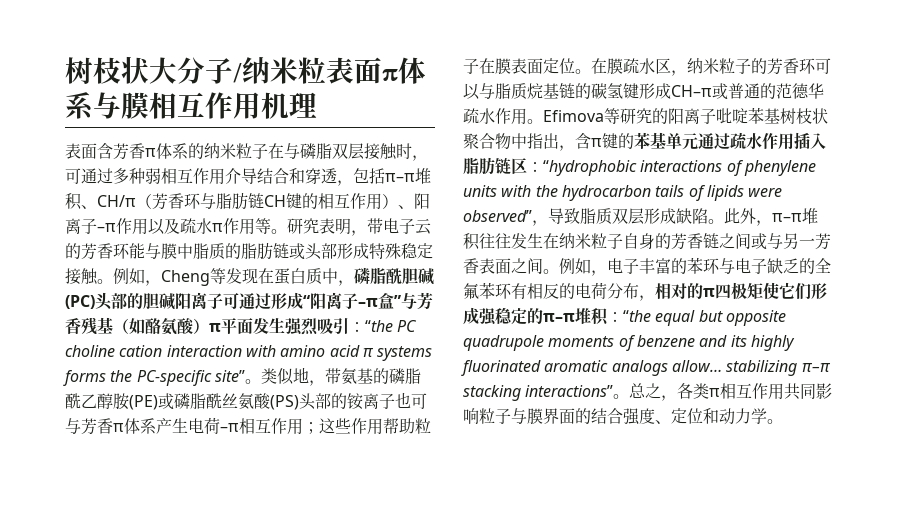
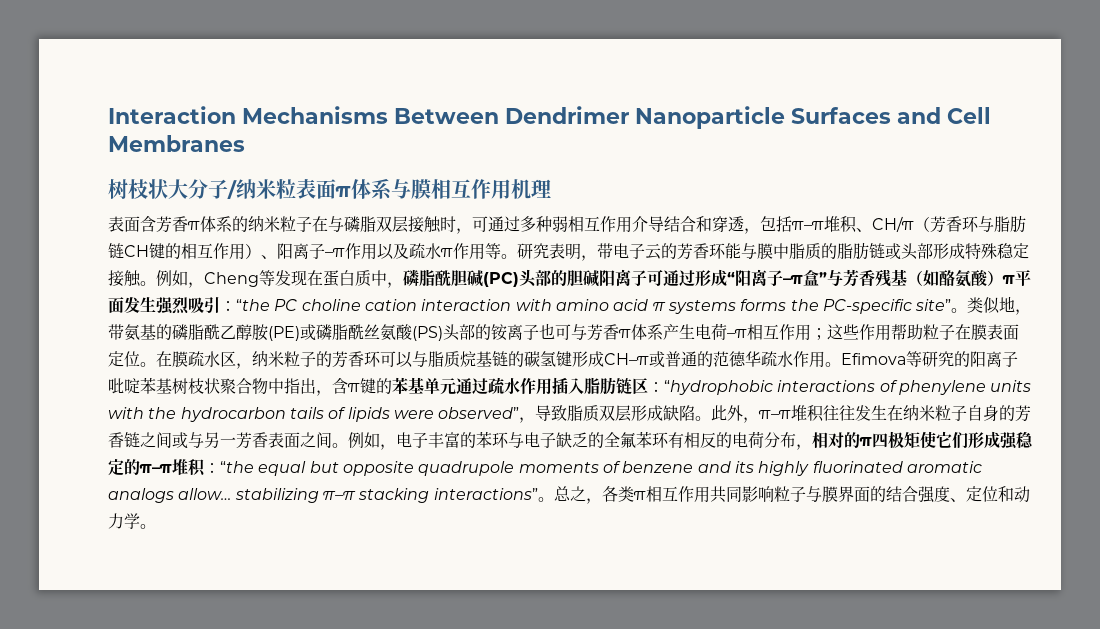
(65, 70) none -> [108,106,991,129] [108,135,245,152] Interaction Mechanisms Between Dendrimer Nanoparticle Surfaces and Cell Membranes //

